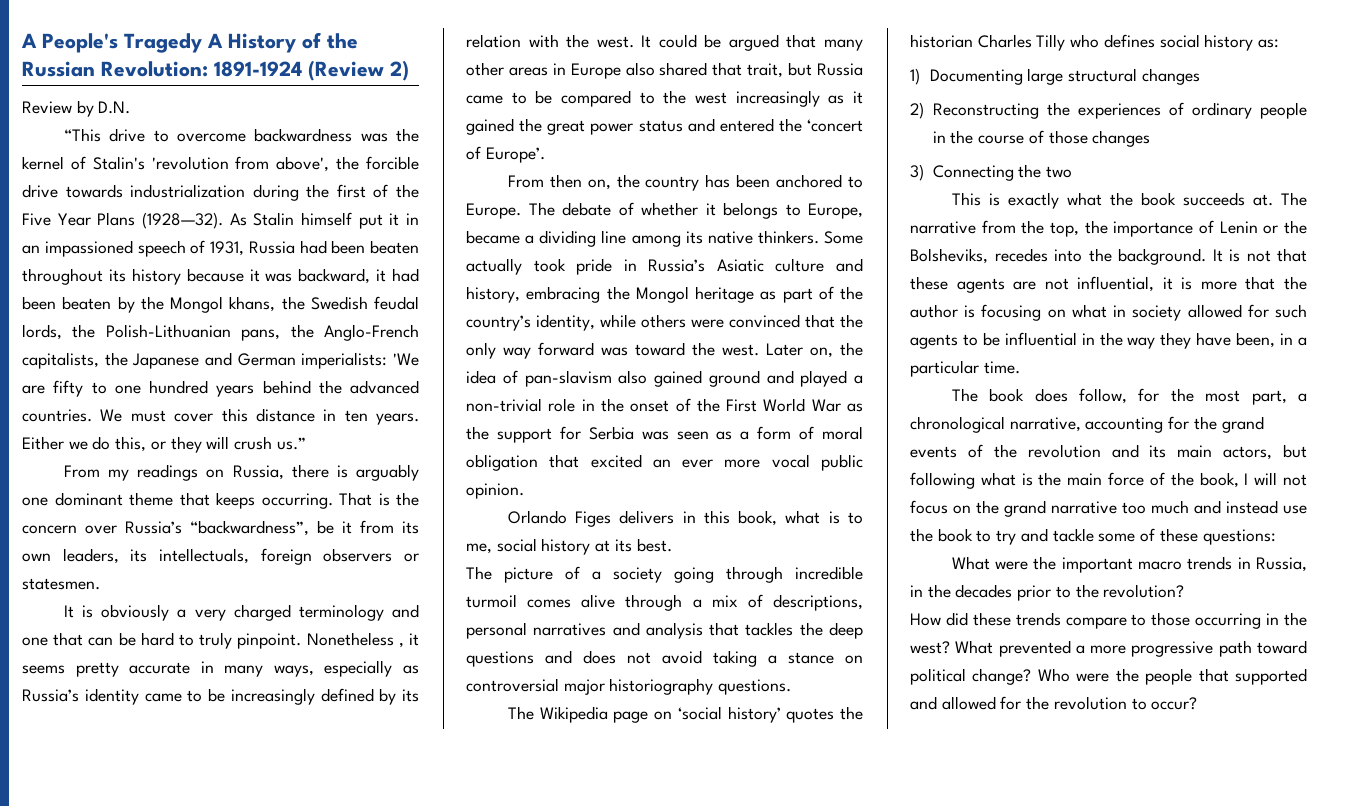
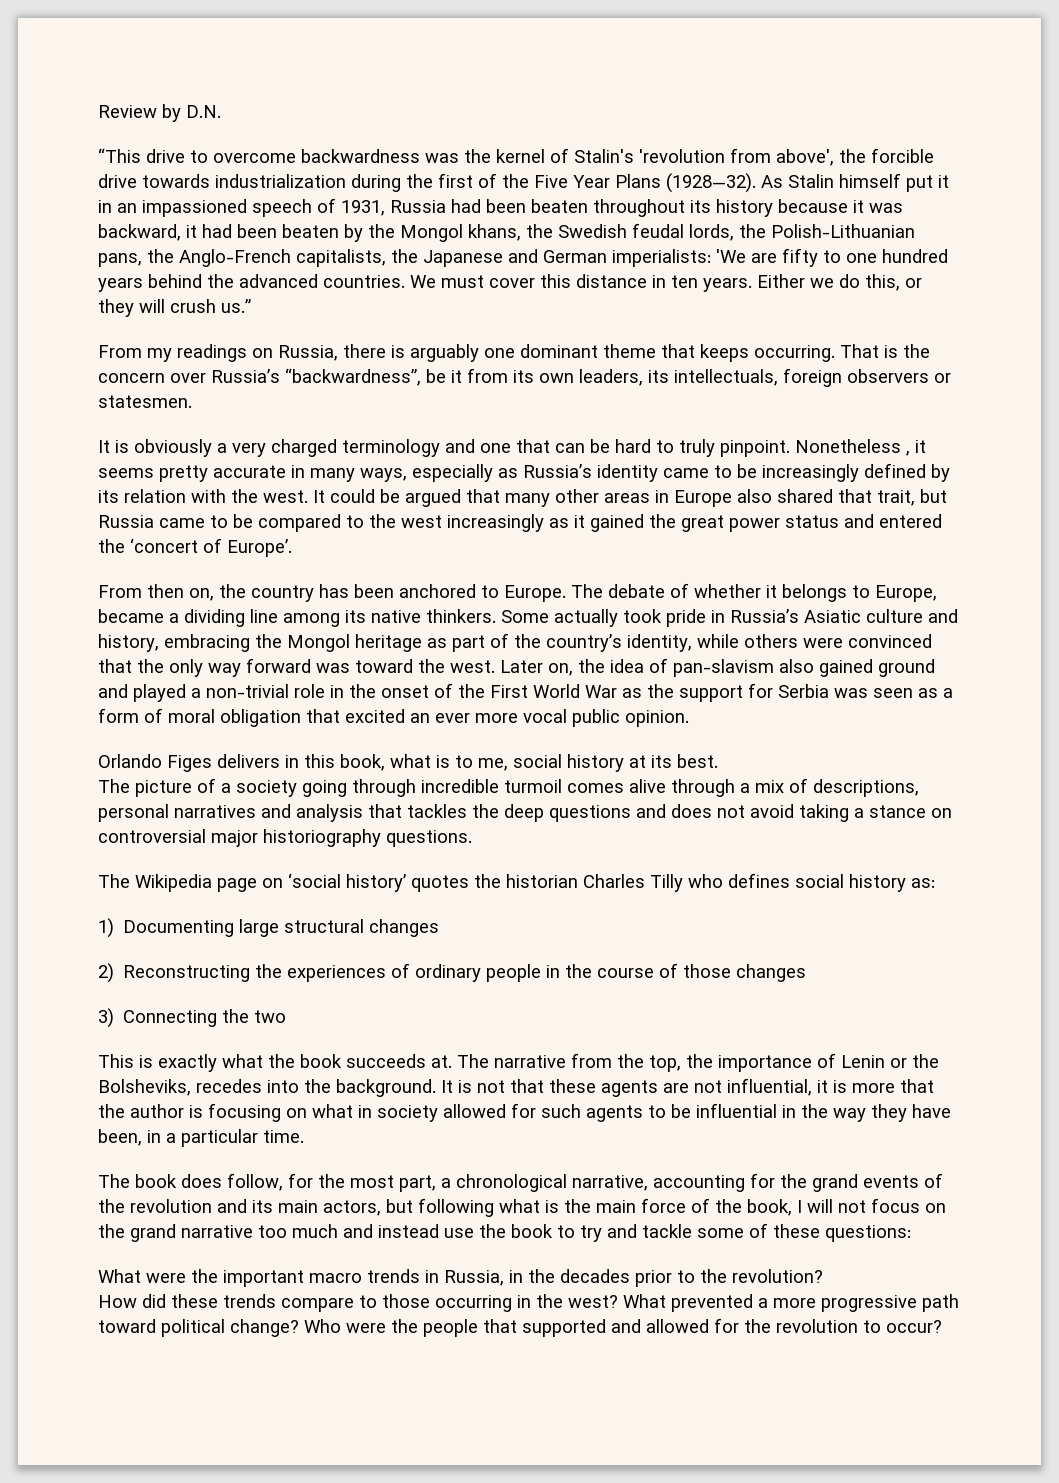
[21,32,358,53] [22,60,409,81] A People's Tragedy A History of the Russian Revolution: 1891-1924 (Review 2) // -> (98, 111) none

